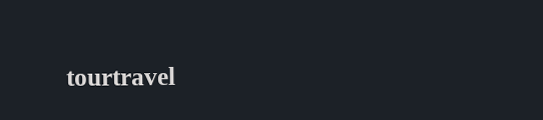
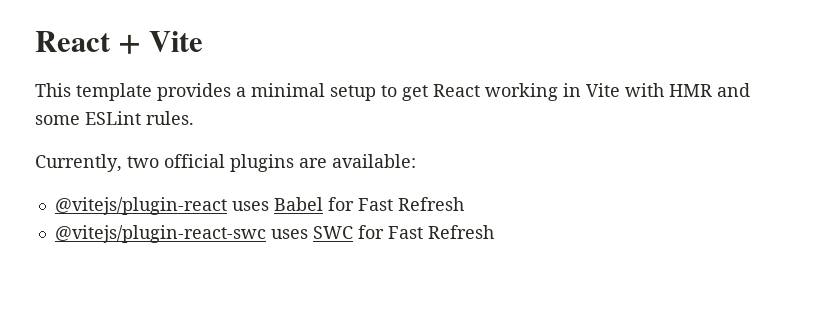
[66,66,176,86] tourtravel -> [35,31,204,54] [35,83,750,101] [35,111,194,125] [35,154,416,172] [54,197,464,215] [54,225,494,243] React + Vite // This template provides a minimal setup to get React working in Vite with HMR and some ESLint rules. // Currently, two official plugins are available: // @vitejs/plugin-react uses Babel for Fast Refresh // @vitejs/plugin-react-swc uses SWC for Fast Refresh

